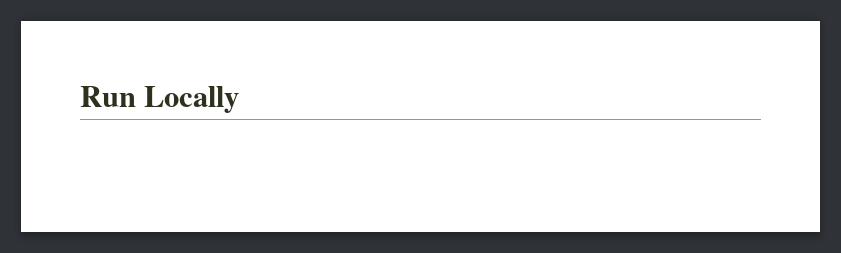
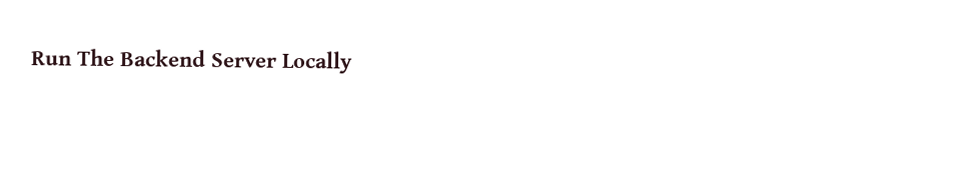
(136, 96) none -> [77,48,277,68] The Backend Server

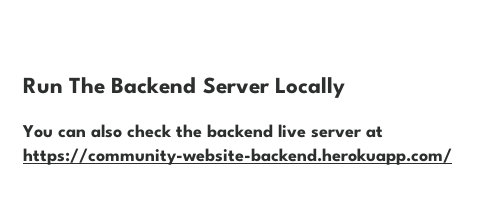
(353, 62) none -> [22,124,383,138] [23,148,452,165] // You can also check the backend live server at https://community-website-backend.herokuapp.com/

